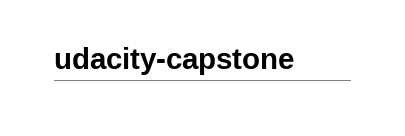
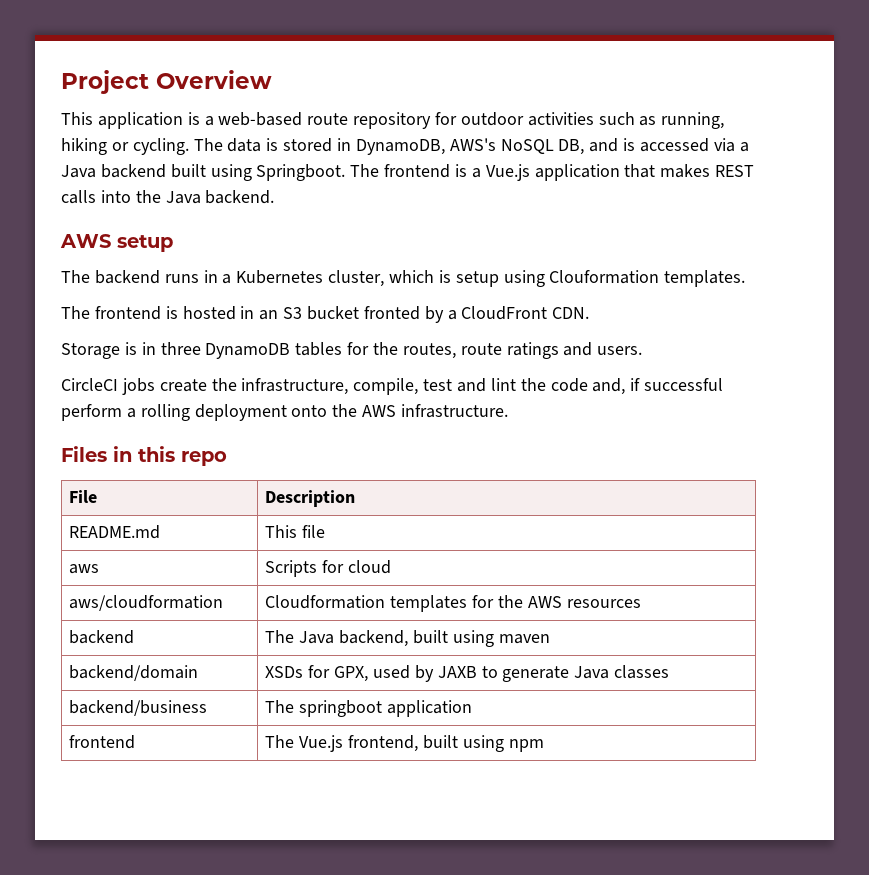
[54,47,294,75] udacity-capstone -> [61,70,272,94] [61,112,725,129] [61,138,749,155] [61,164,755,181] [61,190,275,204] [60,234,173,252] [61,270,746,287] [61,306,590,323] [61,342,643,359] [61,378,724,395] [61,404,509,421] [61,446,227,466] [69,490,98,503] [265,490,356,507] [69,525,161,539] [265,525,326,538] [69,564,100,574] [265,560,392,577] [69,595,224,611] [265,595,641,612] [69,630,135,644] [265,630,550,647] [69,665,199,681] [265,665,670,682] [69,700,208,716] [265,700,473,717] [69,735,136,749] [265,735,544,752] Project Overview // This application is a web-based route repository for outdoor activities such as running, hiking or cycling. The data is stored in DynamoDB, AWS's NoSQL DB, and is accessed via a Java backend built using Springboot. The frontend is a Vue.js application that makes REST calls into the Java backend. // AWS setup // The backend runs in a Kubernetes cluster, which is setup using Clouformation templates. // The frontend is hosted in an S3 bucket fronted by a CloudFront CDN. // Storage is in three DynamoDB tables for the routes, route ratings and users. // CircleCI jobs create the infrastructure, compile, test and lint the code and, if successful perform a rolling deployment onto the AWS infrastructure. // Files in this repo // File | Description // README.md | This file // aws | Scripts for cloud // aws/cloudformation | Cloudformation templates for the AWS resources // backend | The Java backend, built using maven // backend/domain | XSDs for GPX, used by JAXB to generate Java classes // backend/business | The springboot application // frontend | The Vue.js frontend, built using npm

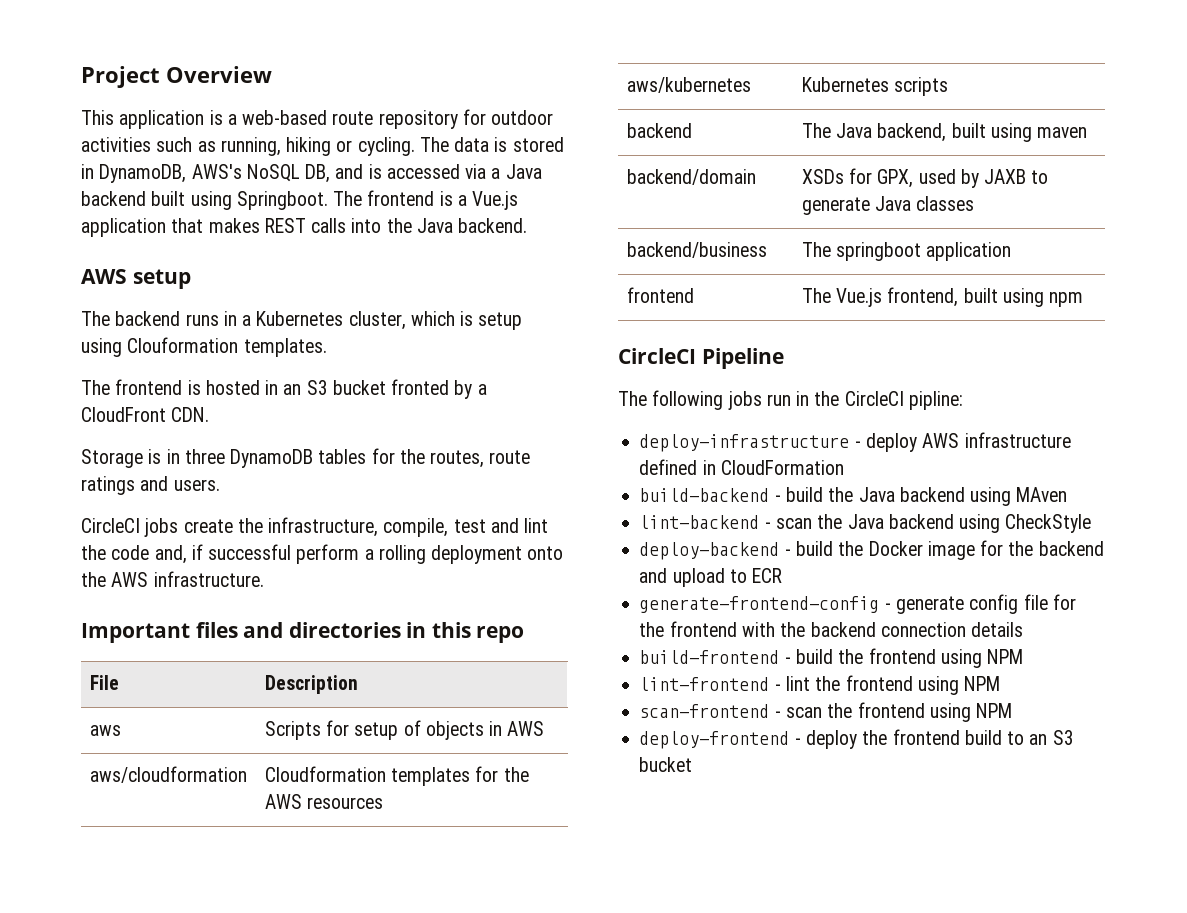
[61,446,107,462] Files -> [81,622,401,643] Important files and directories
[69,525,161,539] [265,525,326,538] // README.md | This file -> (358, 684) none
[348,560,392,574] cloud -> [354,720,545,740] setup of objects in AWS
(641, 603) none -> [626,77,751,93] [801,77,949,96] // aws/kubernetes | Kubernetes scripts
(544, 745) none -> [618,348,784,369] [618,390,963,410] [639,432,1071,452] [639,459,844,475] [639,487,1068,506] [639,514,1092,533] [639,540,1104,560] [639,568,783,587] [639,594,1076,614] [639,621,1024,637] [639,648,1024,668] [639,675,1001,695] [639,702,1013,722] [639,729,1074,749] [639,757,693,772] // CircleCI Pipeline // The following jobs run in the CircleCI pipline: // deploy-infrastructure - deploy AWS infrastructure defined in CloudFormation // build-backend - build the Java backend using MAven // lint-backend - scan the Java backend using CheckStyle // deploy-backend - build the Docker image for the backend and upload to ECR // generate-frontend-config - generate config file for the frontend with the backend connection details // build-frontend - build the frontend using NPM // lint-frontend - lint the frontend using NPM // scan-frontend - scan the frontend using NPM // deploy-frontend - deploy the frontend build to an S3 bucket

